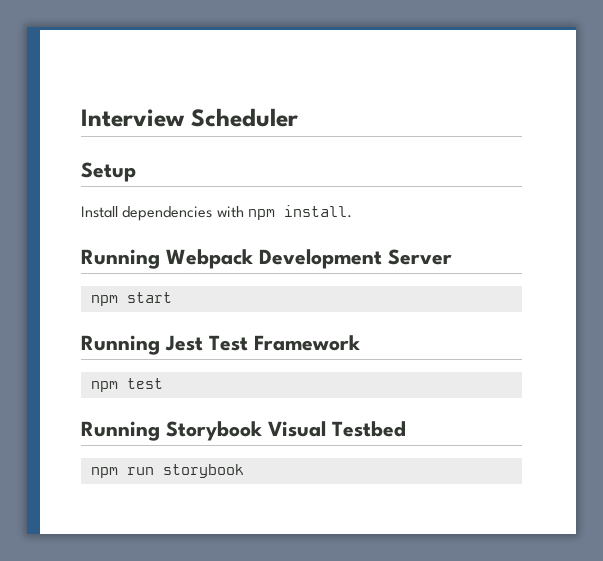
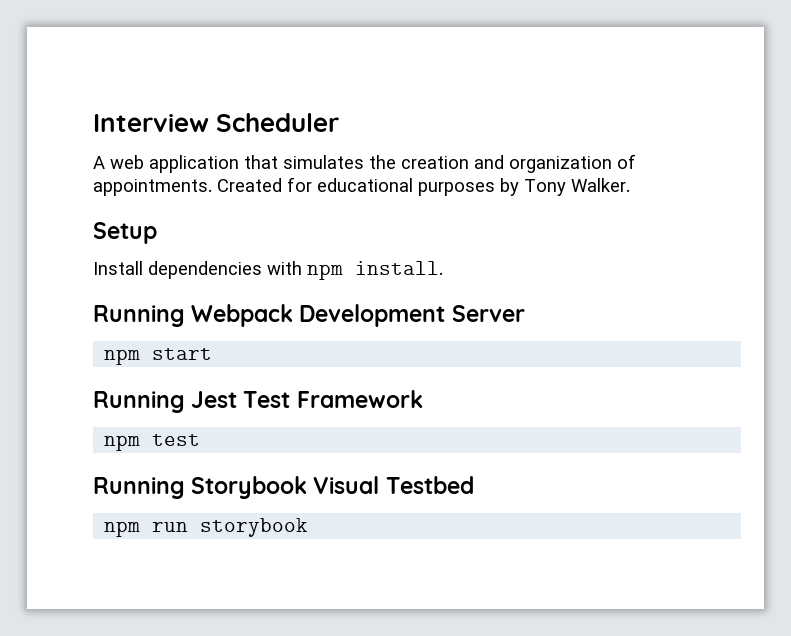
(298, 117) none -> [93,154,636,173] [93,177,630,196] // A web application that simulates the creation and organization of appointments. Created for educational purposes by Tony Walker.

